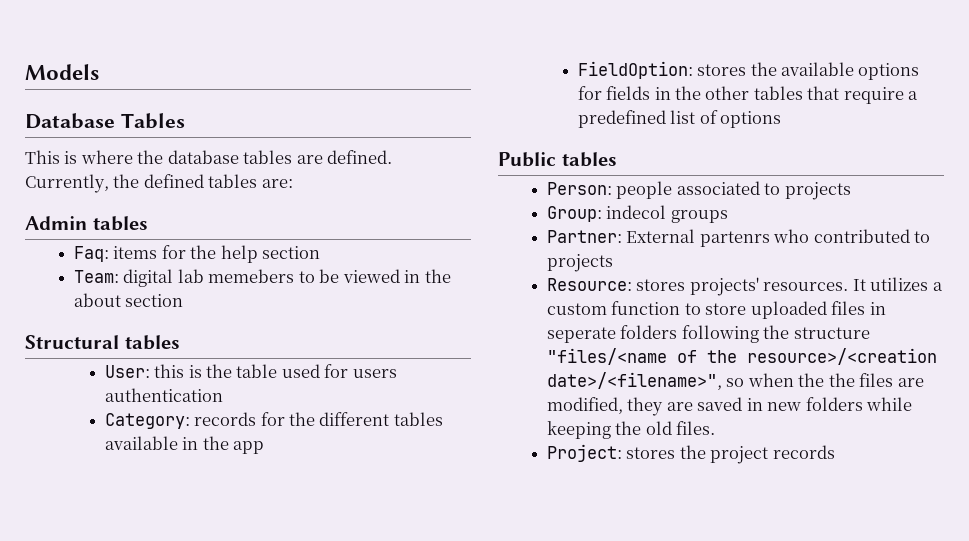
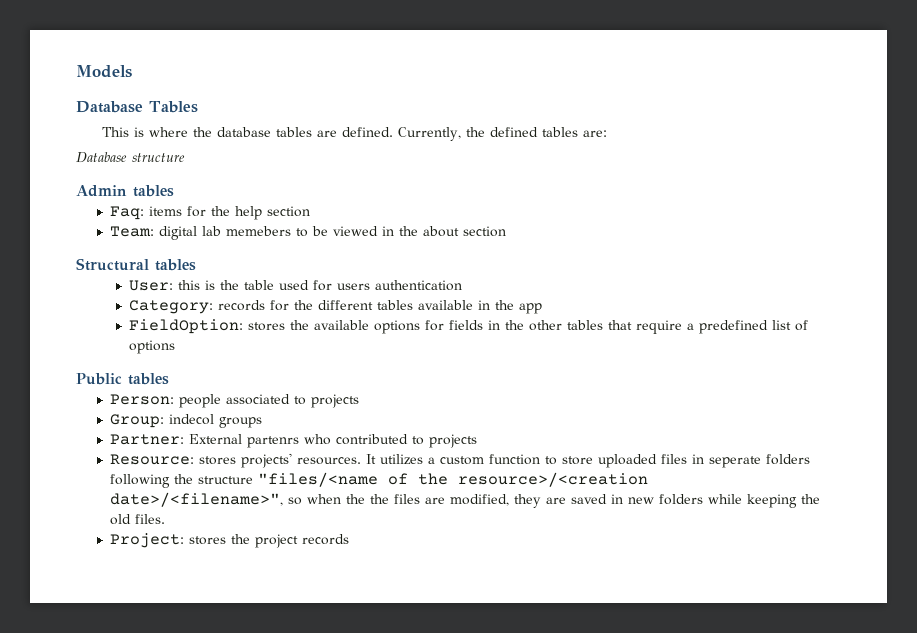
(293, 183) none -> [76,152,185,163] // Database structure

